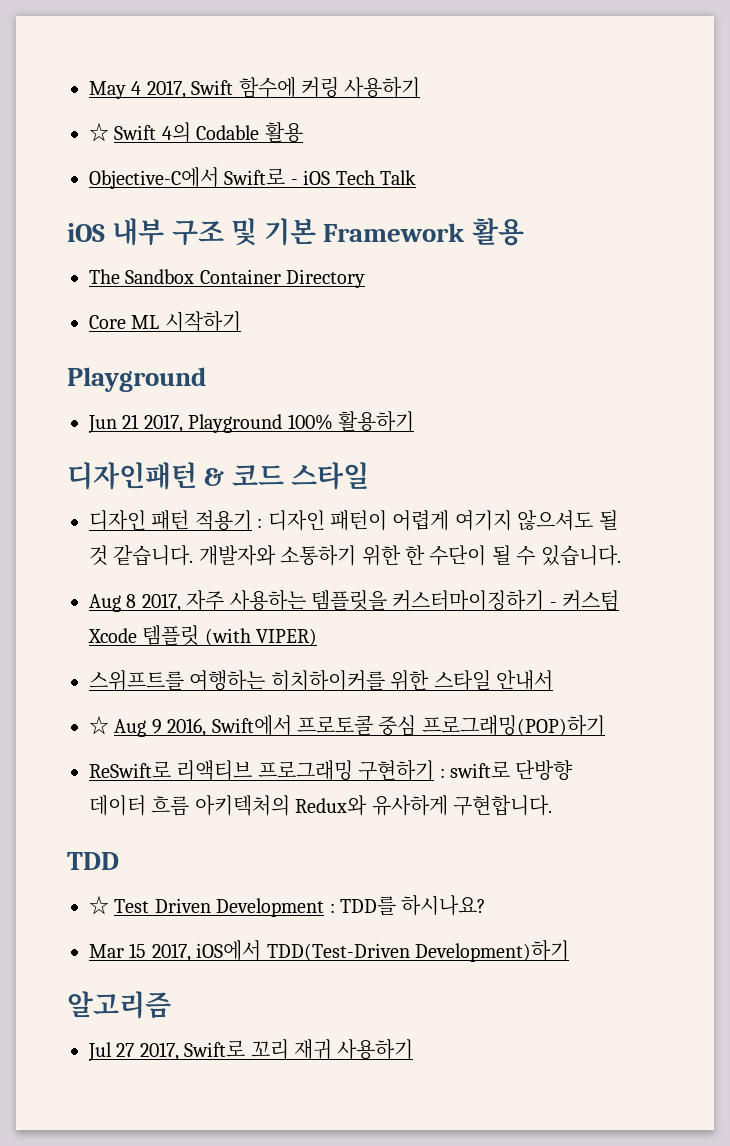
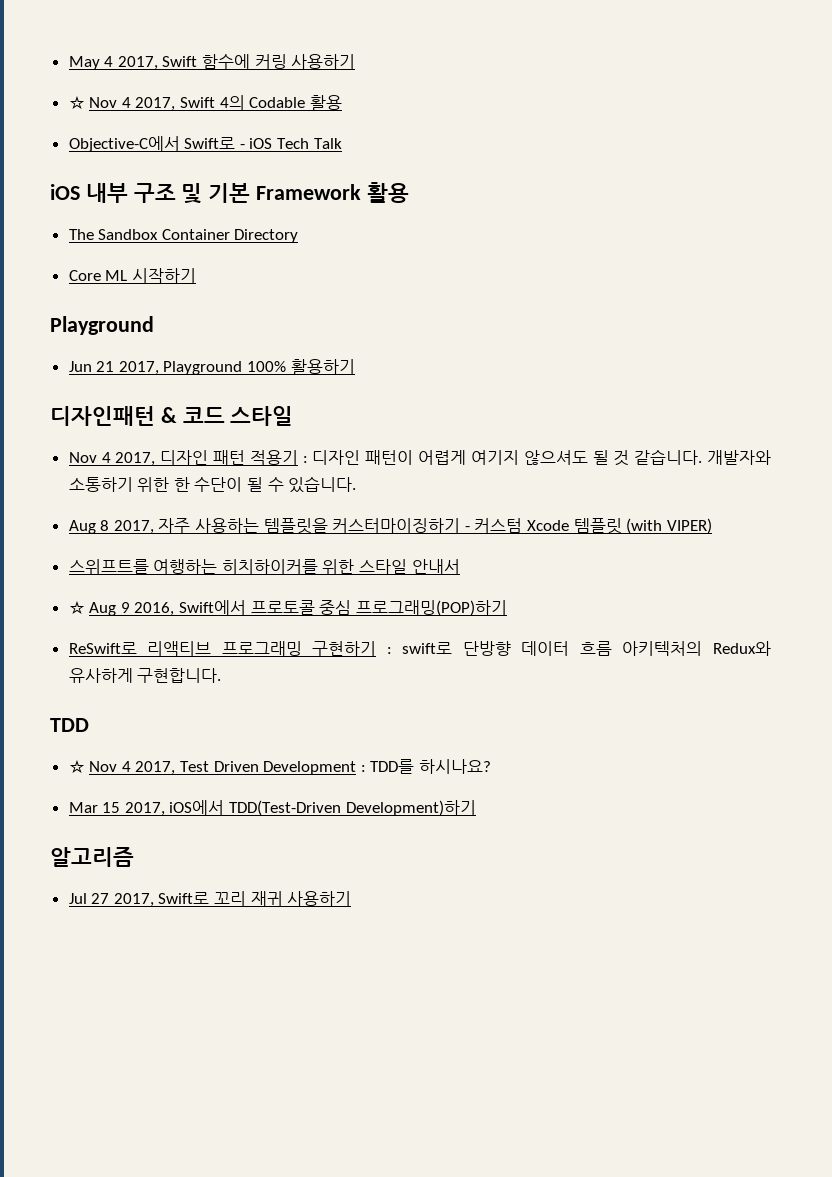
(109, 132) none -> [89,97,176,111] Nov 4 2017,
(369, 476) none -> [68,452,156,466] Nov 4 2017,
(109, 905) none -> [89,761,176,775] Nov 4 2017,

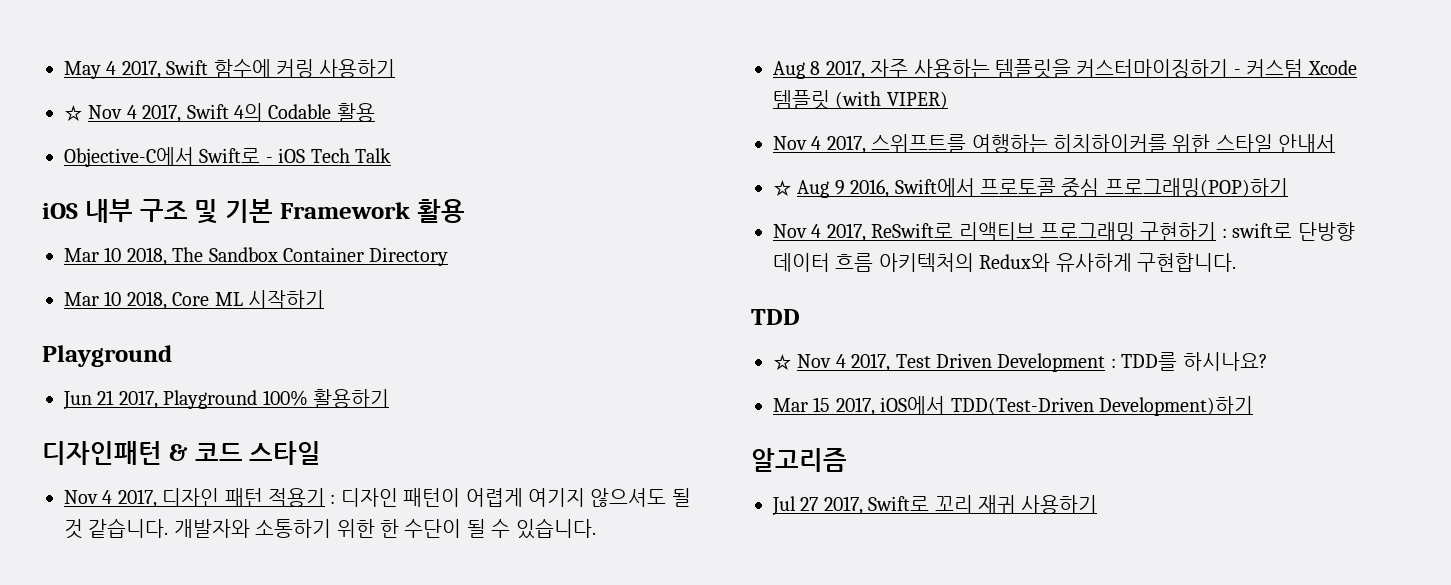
(409, 192) none -> [64,247,167,266] Mar 10 2018,
(299, 236) none -> [64,291,167,310] Mar 10 2018,
(712, 526) none -> [773,135,866,154] Nov 4 2017,
(507, 608) none -> [773,223,866,242] Nov 4 2017,

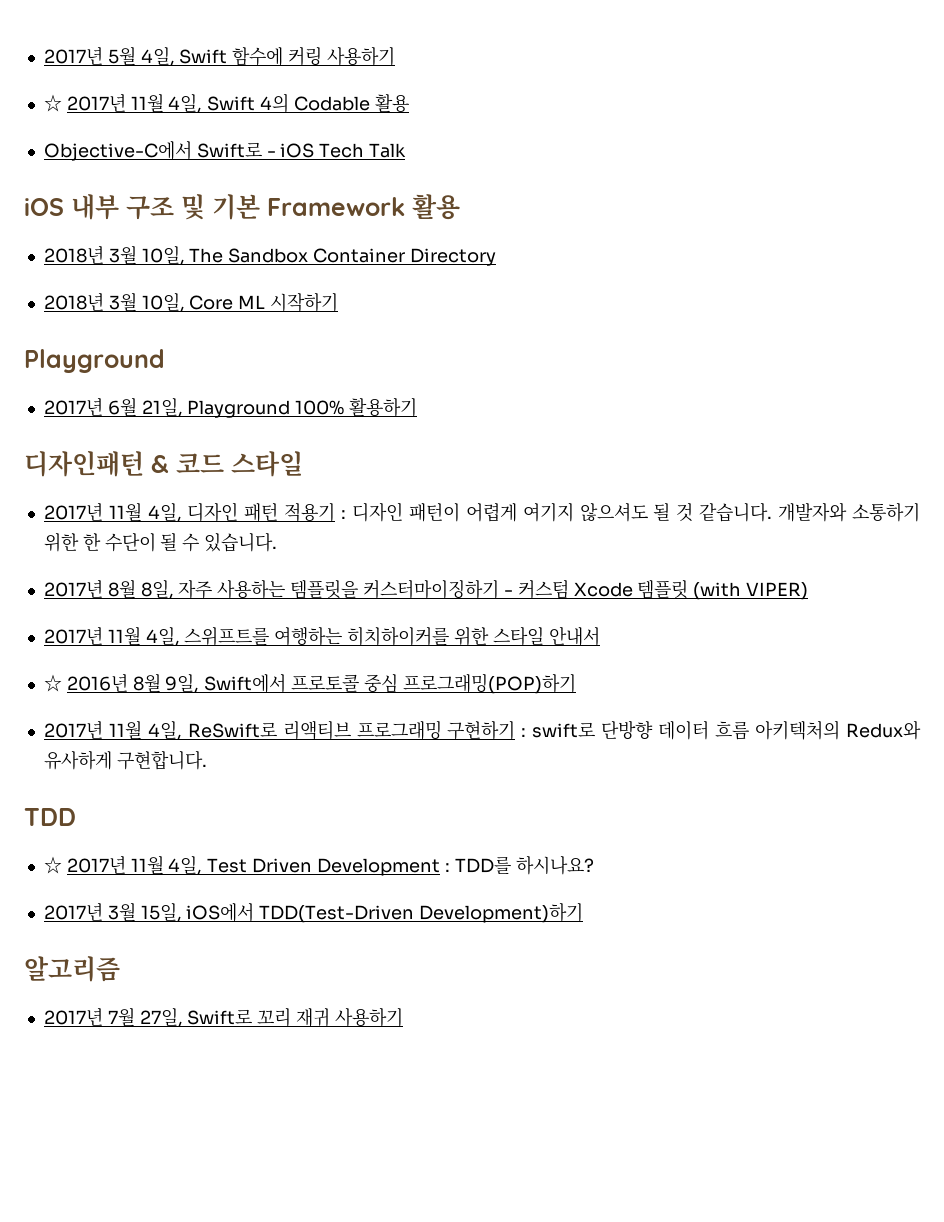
[64,60,161,79] May 4 2017, -> [43,46,175,66] 2017년 5월 4일,
[88,104,182,123] Nov 4 2017, -> [66,93,203,113] 2017년 11월 4일,
[64,247,167,266] Mar 10 2018, -> [43,245,185,265] 2018년 3월 10일,
[64,291,167,310] Mar 10 2018, -> [43,292,185,312] 2018년 3월 10일,
[63,390,158,410] Jun 21 2017, -> [43,397,183,417] 2017년 6월 21일,
[64,489,157,508] Nov 4 2017, -> [43,502,182,522] 2017년 11월 4일,
[773,60,865,79] Aug 8 2017, -> [43,579,174,599] 2017년 8월 8일,
[773,135,866,154] Nov 4 2017, -> [43,626,180,646] 2017년 11월 4일,
[797,179,890,198] Aug 9 2016, -> [66,673,200,693] 2016년 8월 9일,
[773,223,866,242] Nov 4 2017, -> [43,720,182,740] 2017년 11월 4일,
[797,353,891,372] Nov 4 2017, -> [66,855,203,875] 2017년 11월 4일,
[773,397,875,416] Mar 15 2017, -> [43,902,182,922] 2017년 3월 15일,
[772,496,863,516] Jul 27 2017, -> [43,1007,183,1027] 2017년 7월 27일,

